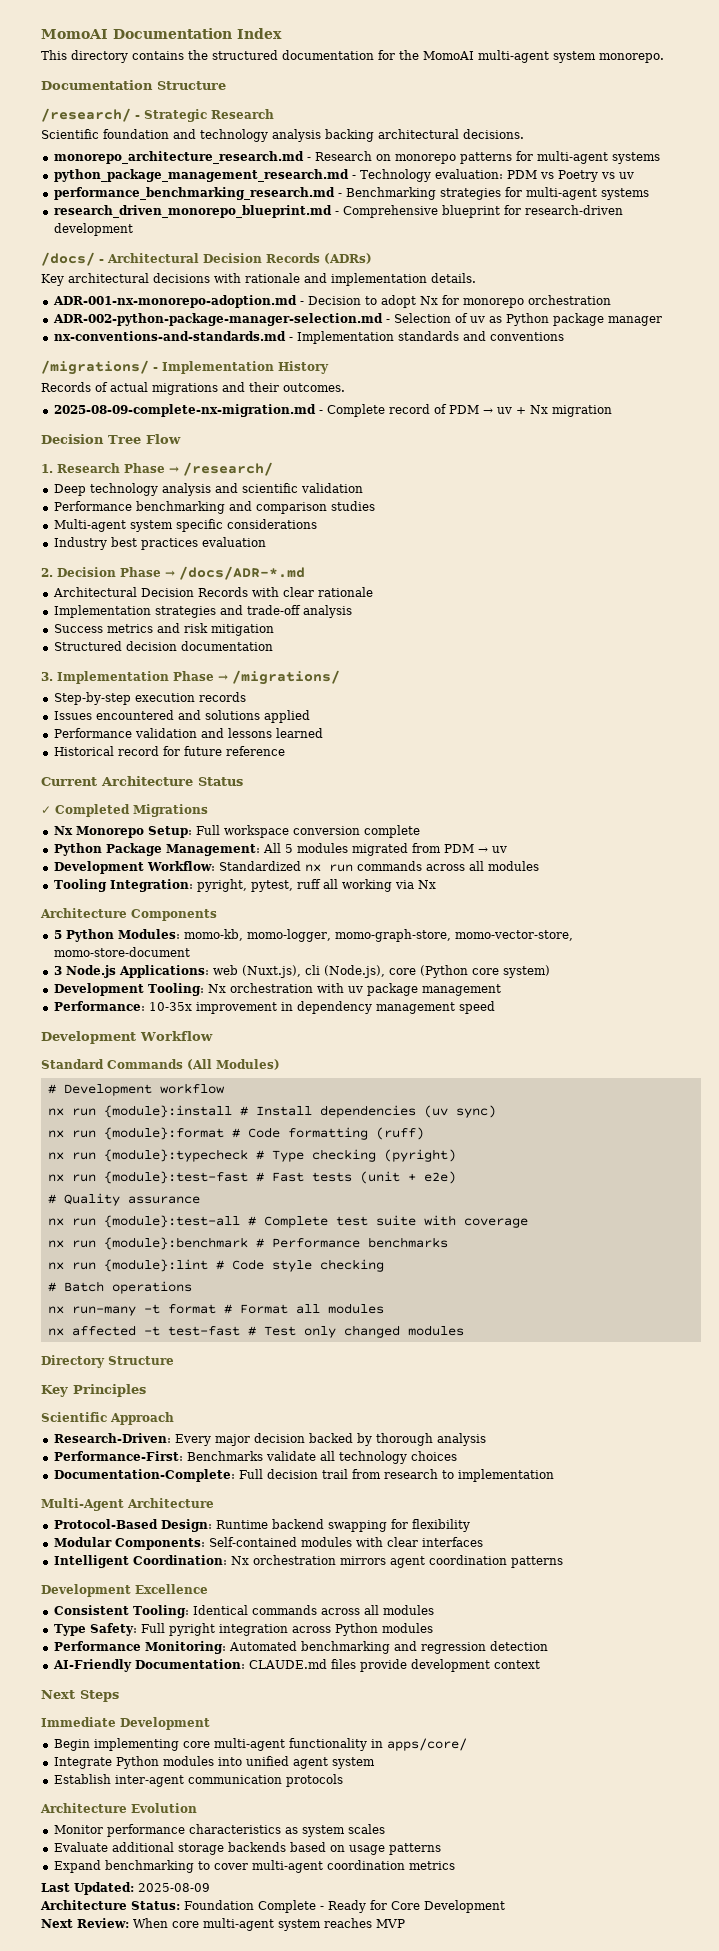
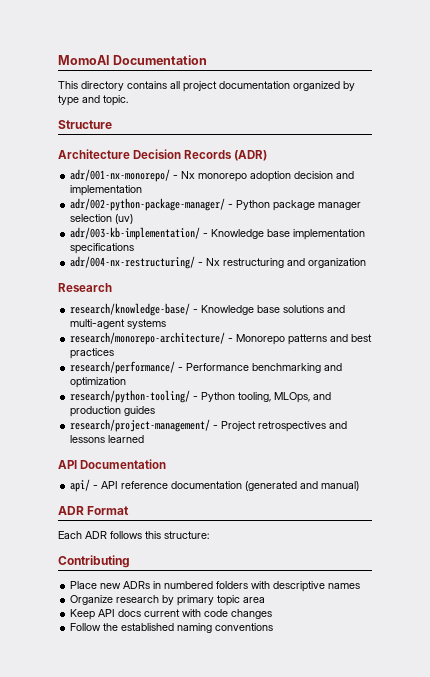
[237,28,282,39] Index -> (208, 60) none
[188,50,664,63] [41,80,226,90] [41,108,274,122] [41,129,524,142] [53,151,660,164] [53,169,634,182] [53,187,649,200] [53,205,623,218] [53,223,133,236] [41,252,372,266] [41,273,476,286] [52,295,611,308] [52,313,662,326] [53,331,564,344] [41,360,329,375] [41,382,345,395] [53,404,612,417] [41,434,181,444] [41,462,273,476] [53,483,363,496] [53,501,375,514] [53,519,317,532] [53,537,266,550] [41,566,305,580] [52,587,373,597] [53,605,352,618] [53,623,274,636] [53,641,273,651] [41,670,340,685] [53,692,246,705] [53,710,310,723] [53,728,323,738] [53,746,285,756] [41,776,243,786] [41,804,208,817] [53,825,420,838] [53,843,507,856] [53,861,539,874] [53,879,436,892] [40,908,217,921] [53,929,573,942] [53,947,190,957] [53,965,550,978] [53,983,501,996] [53,1001,495,1014] [41,1031,213,1044] [41,1059,280,1070] [47,1083,225,1096] [47,1105,496,1118] [47,1127,424,1140] [47,1149,456,1162] [47,1171,456,1184] [47,1193,200,1206] [47,1215,528,1228] [47,1237,448,1250] [47,1259,384,1272] [47,1281,192,1294] [47,1303,384,1316] [47,1325,464,1338] [41,1355,174,1368] [41,1384,146,1397] [41,1412,174,1425] [53,1433,486,1446] [53,1451,457,1464] [53,1469,554,1482] [41,1498,214,1511] [53,1519,470,1532] [53,1537,483,1550] [53,1555,563,1568] [41,1584,208,1597] [53,1605,434,1618] [53,1623,433,1636] [53,1641,548,1654] [52,1659,540,1672] [41,1690,119,1702] [41,1717,210,1730] [53,1738,467,1751] [53,1756,375,1769] [53,1774,343,1787] [40,1803,197,1813] [53,1824,385,1837] [53,1842,441,1855] [53,1860,455,1873] [41,1882,210,1895] [40,1900,505,1913] [41,1918,405,1931] the structured documentation for the MomoAI multi-agent system monorepo. // Documentation Structure // /research/ - Strategic Research // Scientific foundation and technology analysis backing architectural decisions. // monorepo_architecture_research.md - Research on monorepo patterns for multi-agent systems // python_package_management_research.md - Technology evaluation: PDM vs Poetry vs uv // performance_benchmarking_research.md - Benchmarking strategies for multi-agent systems // research_driven_monorepo_blueprint.md - Comprehensive blueprint for research-driven development // /docs/ - Architectural Decision Records (ADRs) // Key architectural decisions with rationale and implementation details. // ADR-001-nx-monorepo-adoption.md - Decision to adopt Nx for monorepo orchestration // ADR-002-python-package-manager-selection.md - Selection of uv as Python package manager // nx-conventions-and-standards.md - Implementation standards and conventions // /migrations/ - Implementation History // Records of actual migrations and their outcomes. // 2025-08-09-complete-nx-migration.md - Complete record of PDM → uv + Nx migration // Decision Tree Flow // 1. Research Phase → /research/ // Deep technology analysis and scientific validation // Performance benchmarking and comparison studies // Multi-agent system specific considerations // Industry best practices evaluation // 2. Decision Phase → /docs/ADR-*.md // Architectural Decision Records with clear rationale // Implementation strategies and trade-off analysis // Success metrics and risk mitigation // Structured decision documentation // 3. Implementation Phase → /migrations/ // Step-by-step execution records // Issues encountered and solutions applied // Performance validation and lessons learned // Historical record for future reference // Current Architecture Status // ✓ Completed Migrations // Nx Monorepo Setup: Full workspace conversion complete // Python Package Management: All 5 modules migrated from PDM → uv // Development Workflow: Standardized nx run commands across all modules // Tooling Integration: pyright, pytest, ruff all working via Nx // Architecture Components // 5 Python Modules: momo-kb, momo-logger, momo-graph-store, momo-vector-store, momo-store-document // 3 Node.js Applications: web (Nuxt.js), cli (Node.js), core (Python core system) // Development Tooling: Nx orchestration with uv package management // Performance: 10-35x improvement in dependency management speed // Development Workflow // Standard Commands (All Modules) // # Development workflow // nx run {module}:install # Install dependencies (uv sync) // nx run {module}:format # Code formatting (ruff) // nx run {module}:typecheck # Type checking (pyright) // nx run {module}:test-fast # Fast tests (unit + e2e) // # Quality assurance // nx run {module}:test-all # Complete test suite with coverage // nx run {module}:benchmark # Performance benchmarks // nx run {module}:lint # Code style checking // # Batch operations // nx run-many -t format # Format all modules // nx affected -t test-fast # Test only changed modules // Directory Structure // Key Principles // Scientific Approach // Research-Driven: Every major decision backed by thorough analysis // Performance-First: Benchmarks validate all technology choices // Documentation-Complete: Full decision trail from research to implementation // Multi-Agent Architecture // Protocol-Based Design: Runtime backend swapping for flexibility // Modular Components: Self-contained modules with clear interfaces // Intelligent Coordination: Nx orchestration mirrors agent coordination patterns // Development Excellence // Consistent Tooling: Identical commands across all modules // Type Safety: Full pyright integration across Python modules // Performance Monitoring: Automated benchmarking and regression detection // AI-Friendly Documentation: CLAUDE.md files provide development context // Next Steps // Immediate Development // Begin implementing core multi-agent functionality in apps/core/ // Integrate Python modules into unified agent system // Establish inter-agent communication protocols // Architecture Evolution // Monitor performance characteristics as system scales // Evaluate additional storage backends based on usage patterns // Expand benchmarking to cover multi-agent coordination metrics // Last Updated: 2025-08-09 // Architecture Status: Foundation Complete - Ready for Core Development // Next Review: When core multi-agent system reaches MVP -> [170,81,355,92] [58,95,128,106] [58,120,112,129] [58,149,268,161] [70,169,355,182] [70,185,143,196] [70,198,362,211] [70,214,134,224] [70,227,366,240] [70,243,135,254] [70,256,367,269] [58,283,112,292] [70,303,346,316] [70,319,167,329] [70,332,373,345] [70,348,115,359] [70,361,343,374] [70,377,127,388] [70,390,332,403] [70,406,156,417] [70,419,348,432] [70,435,145,443] [58,459,167,469] [70,479,360,492] [58,506,130,515] [58,531,209,539] [58,555,130,568] [70,581,361,592] [70,595,266,606] [70,609,273,620] [70,623,274,633] all project documentation organized by type and topic. // Structure // Architecture Decision Records (ADR) // adr/001-nx-monorepo/ - Nx monorepo adoption decision and implementation // adr/002-python-package-manager/ - Python package manager selection (uv) // adr/003-kb-implementation/ - Knowledge base implementation specifications // adr/004-nx-restructuring/ - Nx restructuring and organization // Research // research/knowledge-base/ - Knowledge base solutions and multi-agent systems // research/monorepo-architecture/ - Monorepo patterns and best practices // research/performance/ - Performance benchmarking and optimization // research/python-tooling/ - Python tooling, MLOps, and production guides // research/project-management/ - Project retrospectives and lessons learned // API Documentation // api/ - API reference documentation (generated and manual) // ADR Format // Each ADR follows this structure: // Contributing // Place new ADRs in numbered folders with descriptive names // Organize research by primary topic area // Keep API docs current with code changes // Follow the established naming conventions

